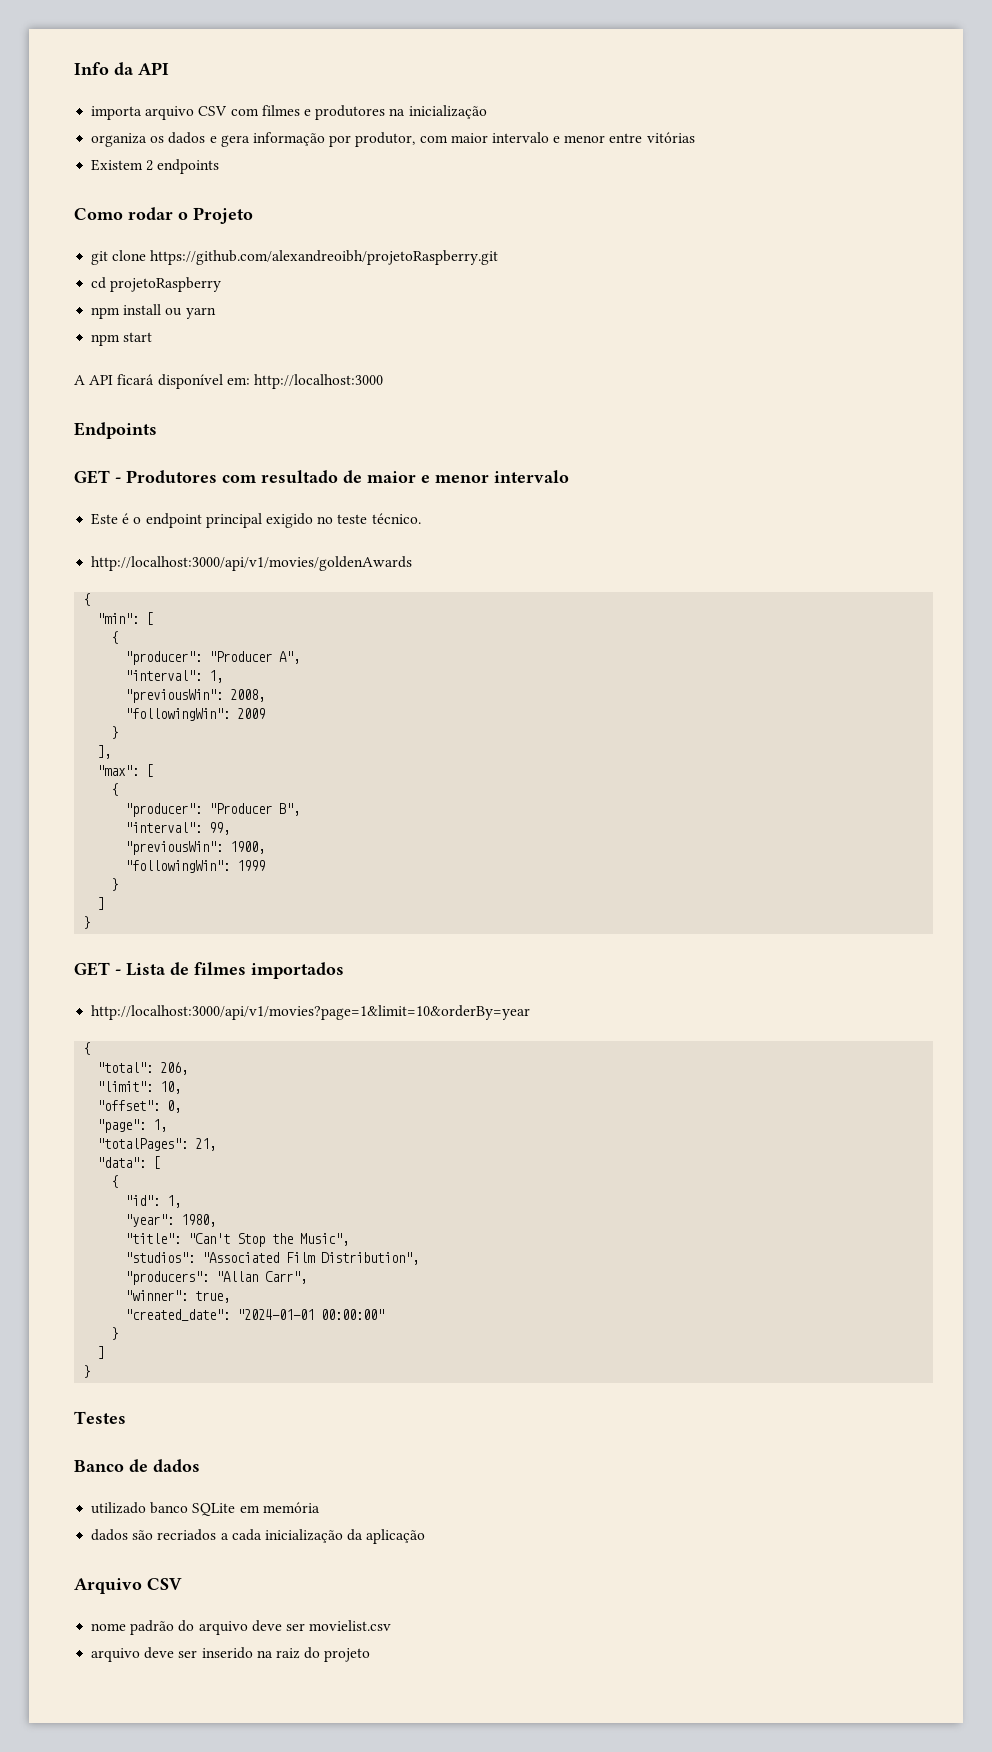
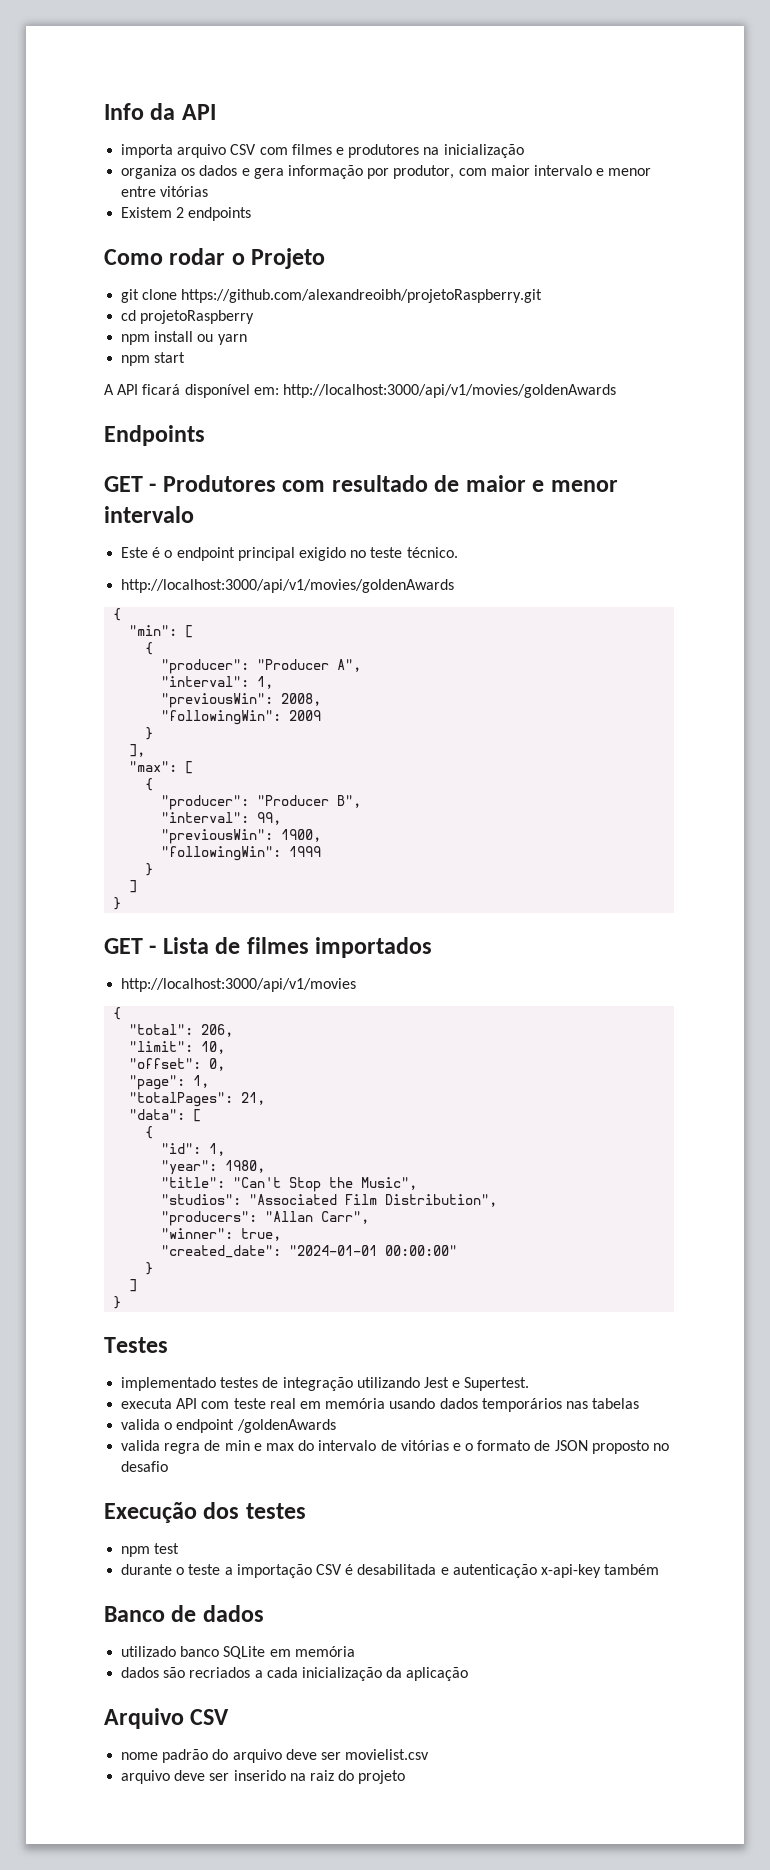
[253,374,383,389] http://localhost:3000 -> [282,384,616,398] http://localhost:3000/api/v1/movies/goldenAwards
[91,1005,531,1020] http://localhost:3000/api/v1/movies?page=1&limit=10&orderBy=year -> [121,978,357,992] http://localhost:3000/api/v1/movies
(126, 1417) none -> [121,1377,530,1391] [121,1398,640,1412] [121,1419,336,1433] [121,1440,670,1454] [121,1461,169,1472] [104,1502,306,1523] [121,1543,180,1557] [121,1564,660,1578] // implementado testes de integração utilizando Jest e Supertest. // executa API com teste real em memória usando dados temporários nas tabelas // valida o endpoint /goldenAwards // valida regra de min e max do intervalo de vitórias e o formato de JSON proposto no desafio // Execução dos testes // npm test // durante o teste a importação CSV é desabilitada e autenticação x-api-key também

